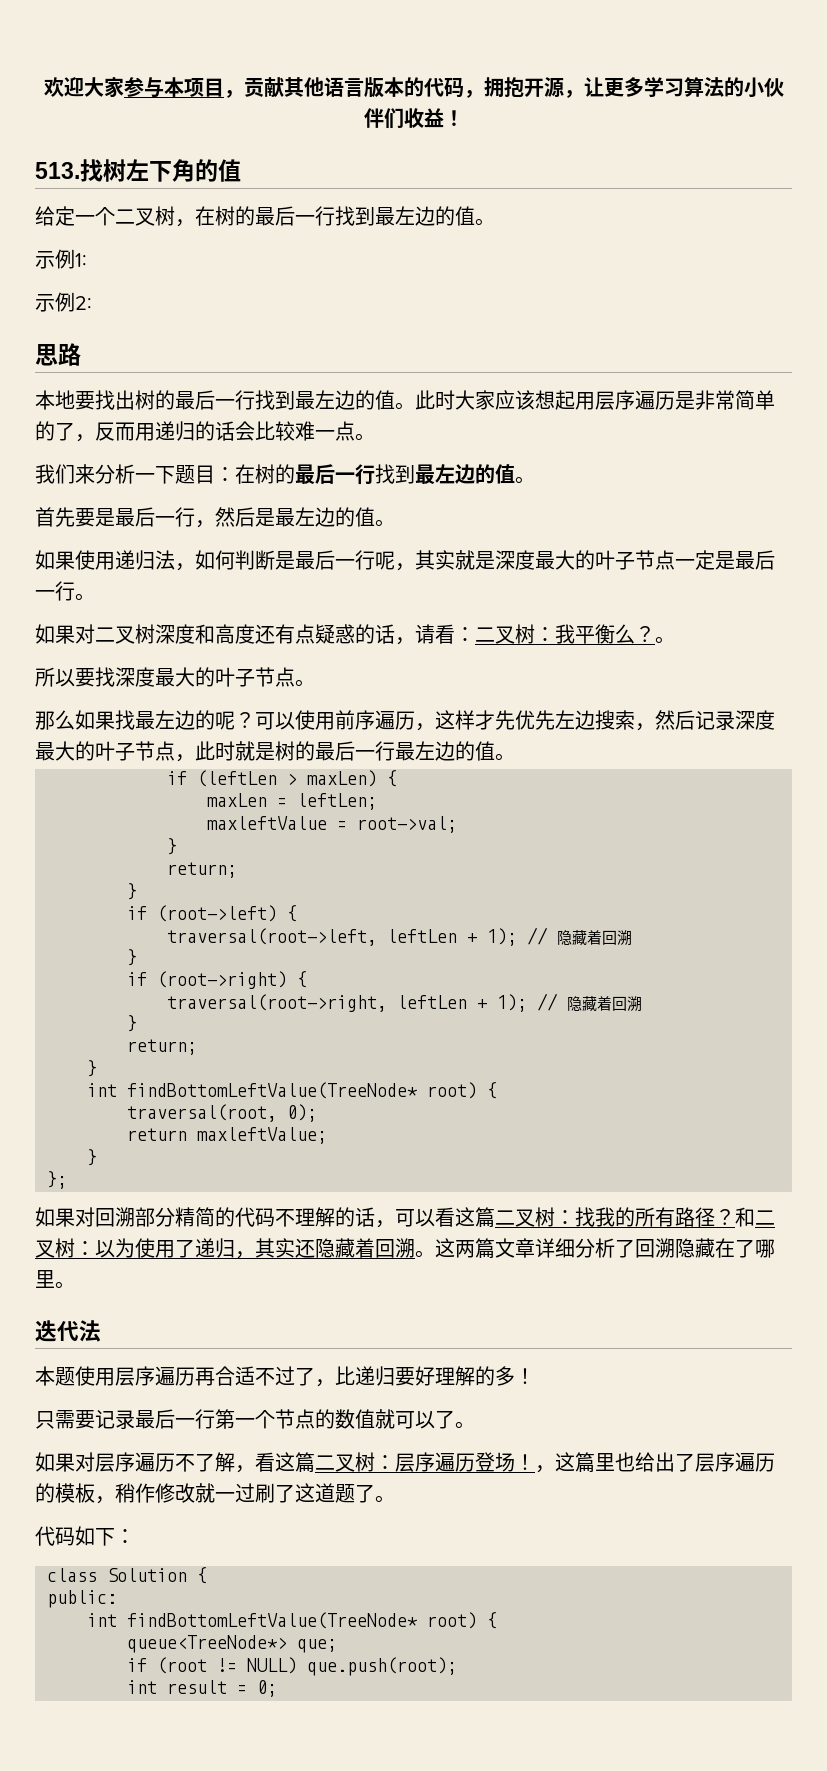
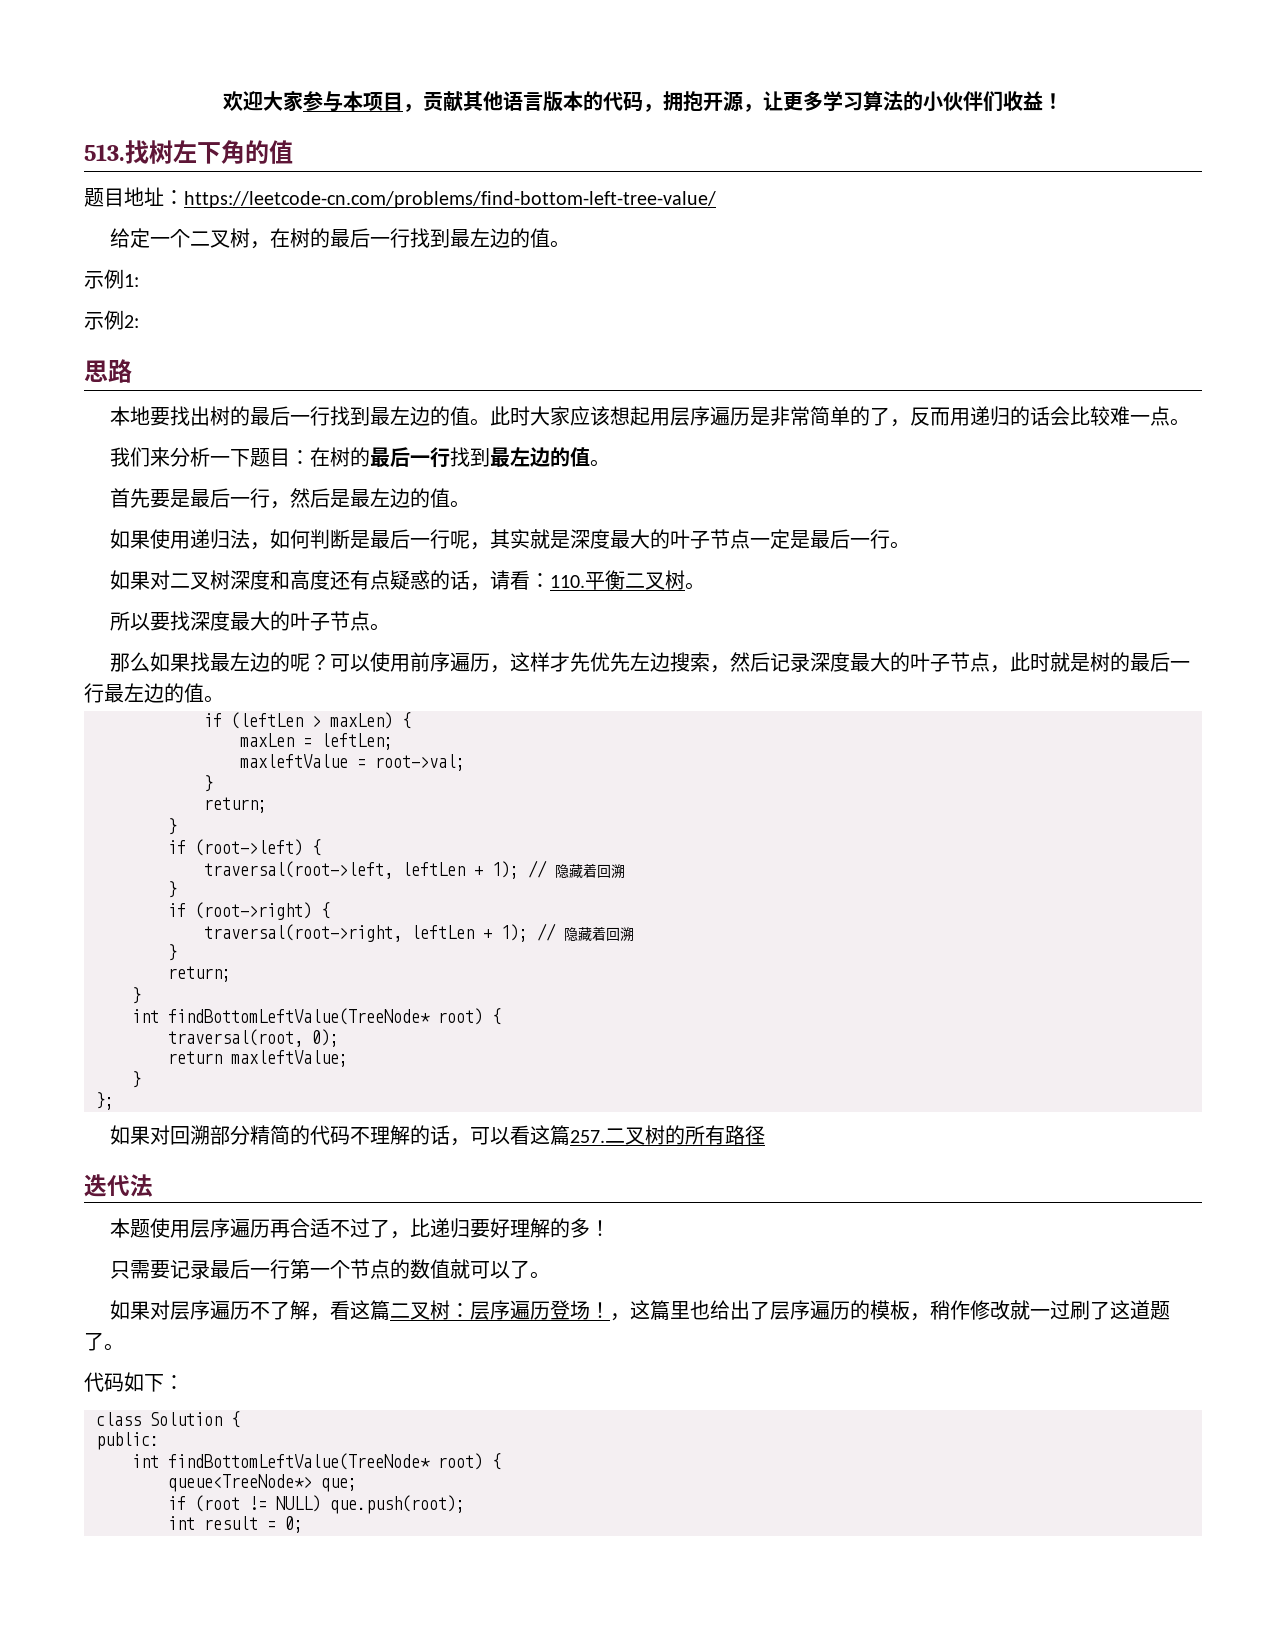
(241, 170) none -> [84,187,716,208] // 题目地址：https://leetcode-cn.com/problems/find-bottom-left-tree-value/
[475,624,655,644] 二叉树：我平衡么？ -> [550,570,686,590] 110.平衡二叉树
[495,1207,615,1227] 二叉树：找我 -> [570,1125,666,1145] 257.二叉树
[715,1207,775,1227] [35,1238,775,1259] [35,1270,75,1289] ？和二叉树：以为使用了递归，其实还隐藏着回溯。这两篇文章详细分析了回溯隐藏在了哪里。 -> (766, 1135) none

